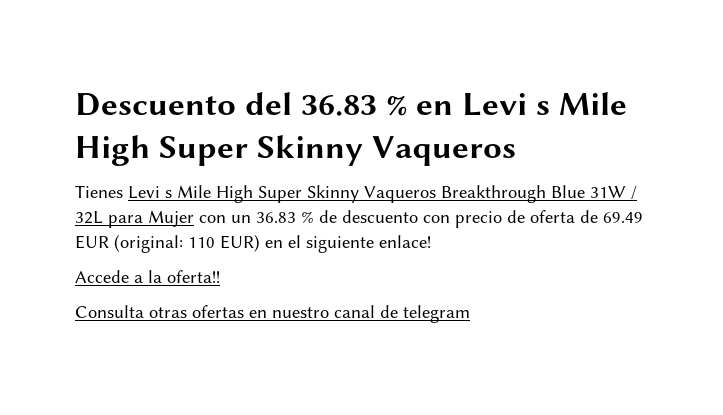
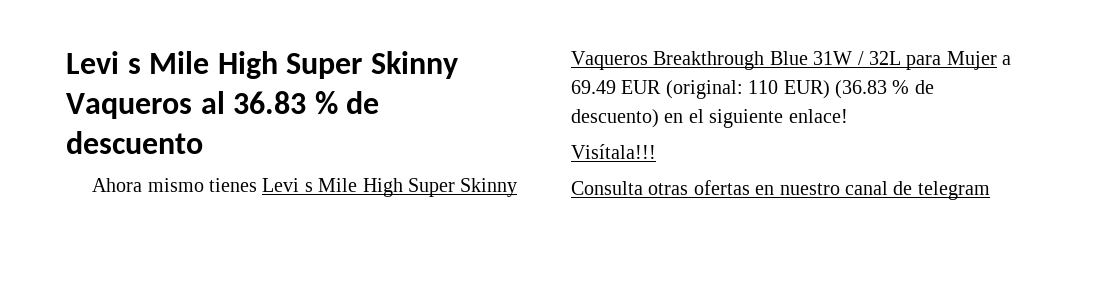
[75,92,628,116] [75,135,517,166] [75,185,123,198] Descuento del 36.83 % en Levi s Mile High Super Skinny Vaqueros // Tienes -> [66,51,458,79] [66,91,380,119] [66,131,203,154] [92,178,258,192] Levi s Mile High Super Skinny Vaqueros al 36.83 % de descuento // Ahora mismo tienes
[199,210,598,228] con un 36.83 % de descuento con precio de oferta de -> [1002,55,1012,65] a
(260, 243) none -> [835,80,934,99] [571,109,659,128] (36.83 % de descuento)
[75,270,220,283] Accede a la oferta!! -> [571,144,656,159] Visítala!!!

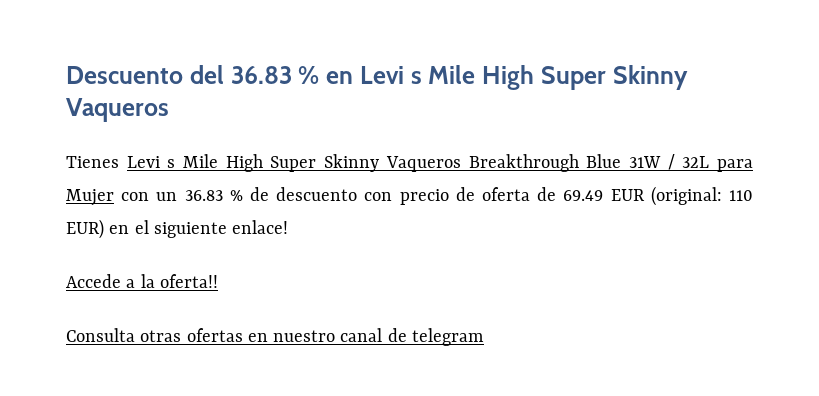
[66,51,458,79] [66,91,380,119] [66,131,203,154] [92,178,258,192] Levi s Mile High Super Skinny Vaqueros al 36.83 % de descuento // Ahora mismo tienes -> [66,65,688,90] [66,98,169,122] [66,156,119,168] Descuento del 36.83 % en Levi s Mile High Super Skinny Vaqueros // Tienes
[1002,55,1012,65] a -> [121,187,557,205] con un 36.83 % de descuento con precio de oferta de
[835,80,934,99] [571,109,659,128] (36.83 % de descuento) -> (104, 229) none
[571,144,656,159] Visítala!!! -> [66,274,218,288] Accede a la oferta!!

